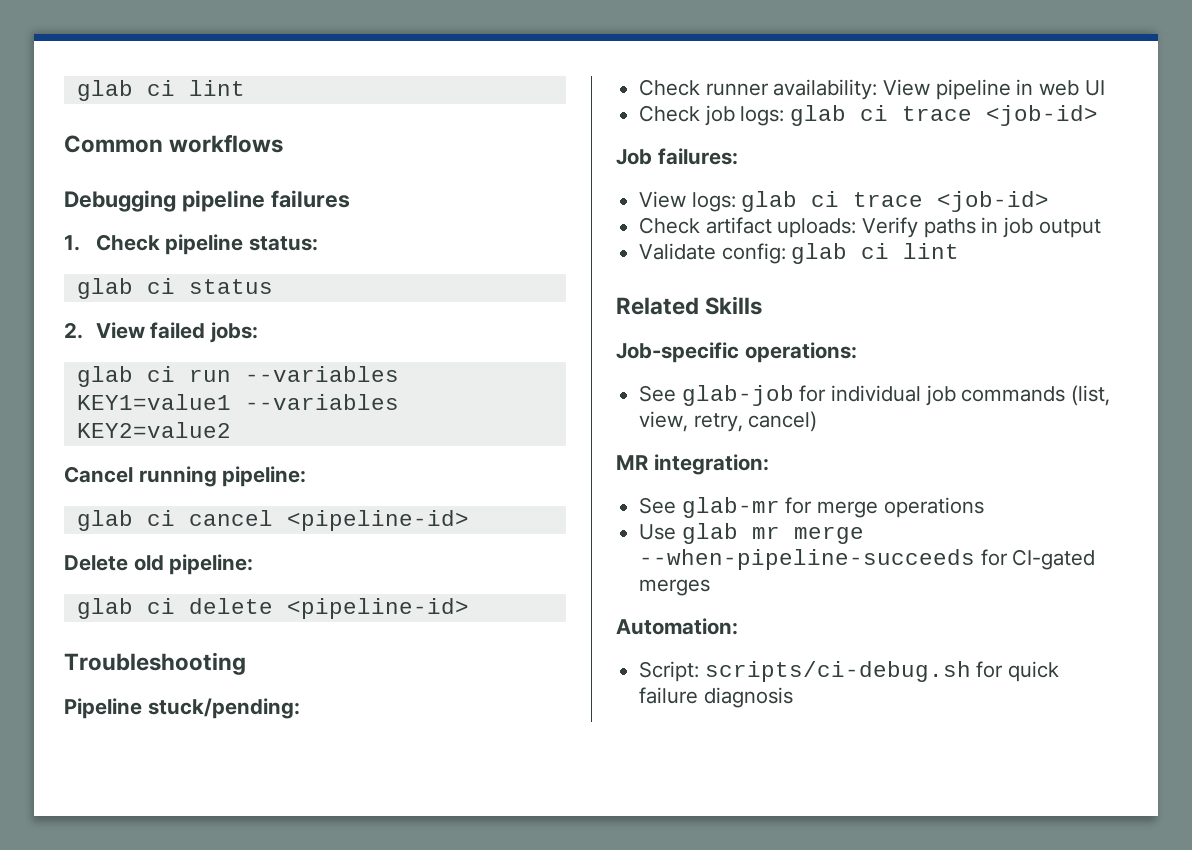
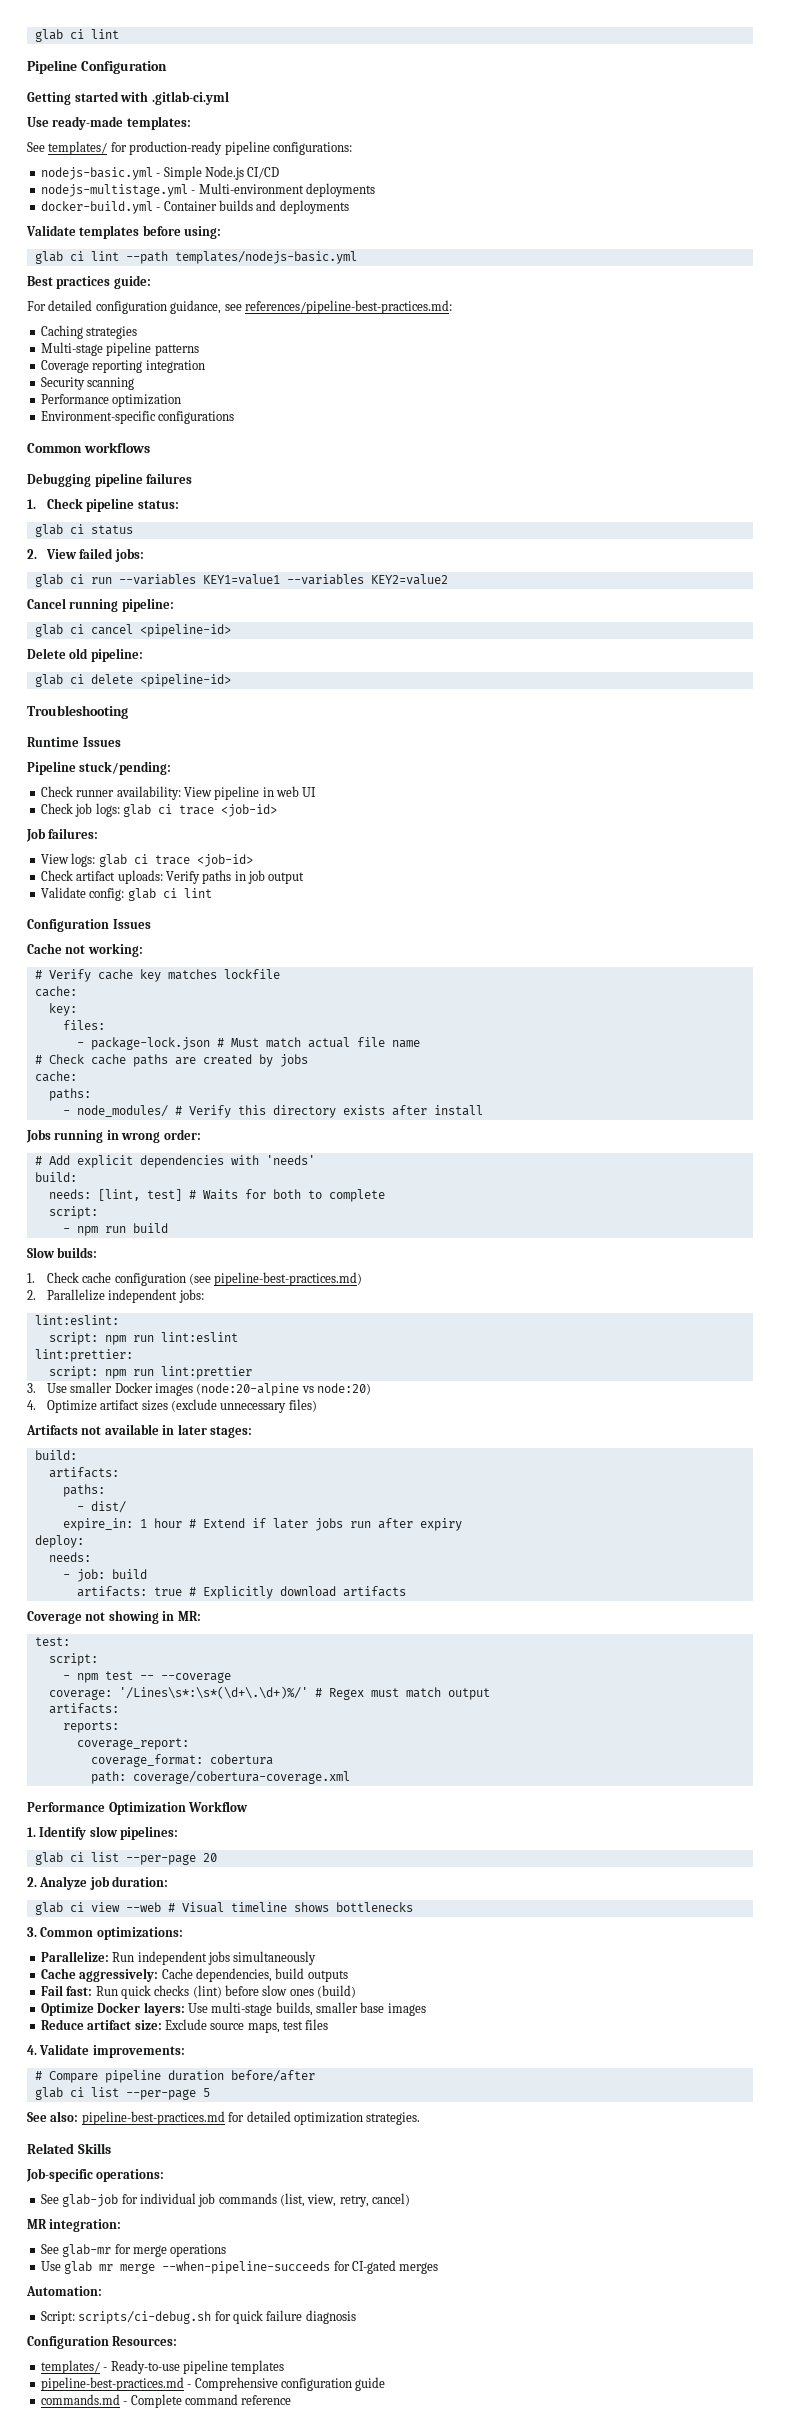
[76,80,245,101] glab ci lint -> [34,29,119,42] [27,60,167,74] [27,91,229,105] [27,116,191,130] [27,141,352,155] [40,166,280,180] [40,183,375,197] [40,200,349,214] [26,225,222,239] [34,251,357,264] [27,275,151,289] [27,300,452,314] [40,325,138,339] [40,342,199,356] [40,360,205,373] [40,377,135,390] [40,394,182,407] [40,411,235,424] glab ci lint // Pipeline Configuration // Getting started with .gitlab-ci.yml // Use ready-made templates: // See templates/ for production-ready pipeline configurations: // nodejs-basic.yml - Simple Node.js CI/CD // nodejs-multistage.yml - Multi-environment deployments // docker-build.yml - Container builds and deployments // Validate templates before using: // glab ci lint --path templates/nodejs-basic.yml // Best practices guide: // For detailed configuration guidance, see references/pipeline-best-practices.md: // Caching strategies // Multi-stage pipeline patterns // Coverage reporting integration // Security scanning // Performance optimization // Environment-specific configurations
(246, 663) none -> [27,737,121,747] // Runtime Issues
(960, 251) none -> [27,919,151,932] [27,943,143,957] [34,969,280,982] [34,986,77,997] [48,1003,77,1016] [62,1020,105,1030] [76,1037,420,1050] [34,1054,308,1067] [34,1071,77,1082] [48,1088,91,1101] [62,1105,483,1118] [26,1129,201,1143] [34,1155,315,1168] [34,1172,77,1182] [48,1189,385,1202] [48,1206,98,1219] [62,1223,168,1236] [27,1247,98,1258] [27,1272,363,1286] [27,1289,204,1303] [34,1315,119,1325] [48,1332,238,1345] [34,1349,133,1362] [48,1366,252,1379] [27,1382,372,1396] [27,1399,317,1413] [26,1424,252,1438] [34,1450,77,1460] [48,1467,119,1478] [62,1484,105,1497] [76,1501,126,1513] [62,1518,462,1531] [34,1535,84,1548] [48,1552,91,1562] [62,1569,147,1582] [76,1586,406,1599] [27,1610,201,1624] [34,1637,70,1646] [48,1653,98,1666] [62,1671,231,1683] [48,1686,490,1700] [48,1703,119,1714] [62,1721,119,1733] [76,1738,189,1750] [90,1754,273,1767] [90,1771,350,1784] [27,1801,249,1815] [27,1826,179,1840] [34,1852,217,1865] [27,1876,169,1890] [34,1902,413,1915] [27,1927,183,1940] [40,1951,317,1965] [40,1968,348,1982] [40,1985,357,1999] [40,2002,426,2016] [40,2019,329,2033] [27,2044,185,2058] [34,2070,315,2083] [34,2087,210,2100] [27,2111,421,2125] // Configuration Issues // Cache not working: // # Verify cache key matches lockfile // cache: // key: // files: // - package-lock.json # Must match actual file name // # Check cache paths are created by jobs // cache: // paths: // - node_modules/ # Verify this directory exists after install // Jobs running in wrong order: // # Add explicit dependencies with 'needs' // build: // needs: [lint, test] # Waits for both to complete // script: // - npm run build // Slow builds: // 1. Check cache configuration (see pipeline-best-practices.md) // 2. Parallelize independent jobs: // lint:eslint: // script: npm run lint:eslint // lint:prettier: // script: npm run lint:prettier // 3. Use smaller Docker images (node:20-alpine vs node:20) // 4. Optimize artifact sizes (exclude unnecessary files) // Artifacts not available in later stages: // build: // artifacts: // paths: // - dist/ // expire_in: 1 hour # Extend if later jobs run after expiry // deploy: // needs: // - job: build // artifacts: true # Explicitly download artifacts // Coverage not showing in MR: // test: // script: // - npm test -- --coverage // coverage: '/Lines\s*:\s*(\d+\.\d+)%/' # Regex must match output // artifacts: // reports: // coverage_report: // coverage_format: cobertura // path: coverage/cobertura-coverage.xml // Performance Optimization Workflow // 1. Identify slow pipelines: // glab ci list --per-page 20 // 2. Analyze job duration: // glab ci view --web # Visual timeline shows bottlenecks // 3. Common optimizations: // Parallelize: Run independent jobs simultaneously // Cache aggressively: Cache dependencies, build outputs // Fail fast: Run quick checks (lint) before slow ones (build) // Optimize Docker layers: Use multi-stage builds, smaller base images // Reduce artifact size: Exclude source maps, test files // 4. Validate improvements: // # Compare pipeline duration before/after // glab ci list --per-page 5 // See also: pipeline-best-practices.md for detailed optimization strategies.
(793, 697) none -> [27,2336,178,2349] [40,2360,285,2374] [40,2377,386,2391] [40,2394,292,2408] // Configuration Resources: // templates/ - Ready-to-use pipeline templates // pipeline-best-practices.md - Comprehensive configuration guide // commands.md - Complete command reference

